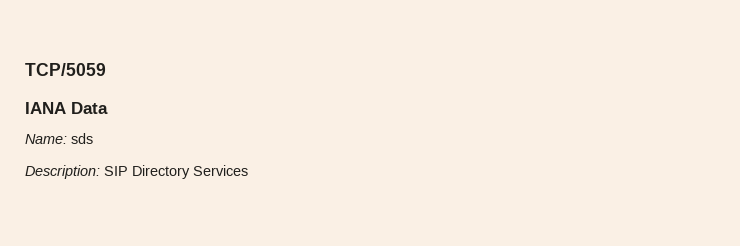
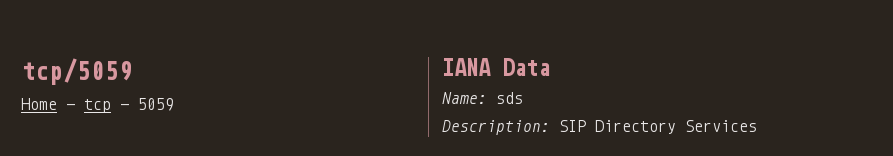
[25,63,106,76] TCP/5059 -> [21,58,133,85] [21,98,174,113] tcp/5059 // Home - tcp - 5059

